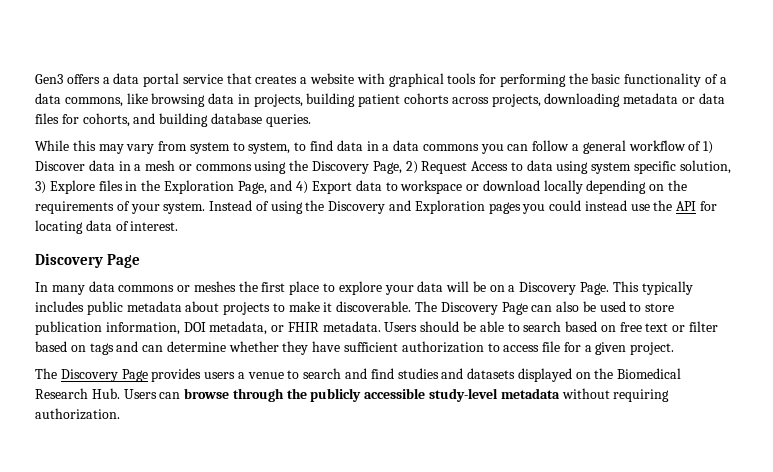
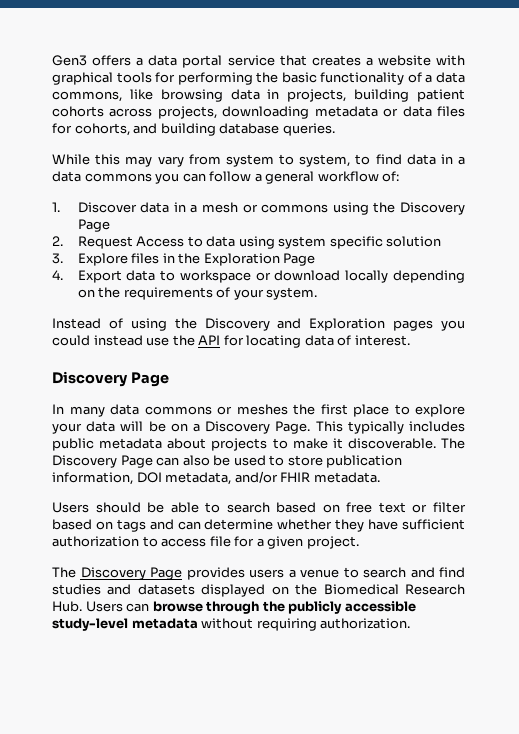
[688,141,714,154] of 1) -> [382,171,400,182] [52,202,60,212] of: // 1.
[372,161,418,174] Page, 2) -> [77,219,110,232] [52,236,63,246] Page // 2.
[679,160,731,174] [35,181,46,194] solution, 3) -> [386,236,442,247] [52,253,63,264] solution // 3.
[237,180,309,194] Page, and 4) -> [283,253,316,266] [52,270,63,280] Page // 4.
(206, 208) none -> (318, 293) //
[271,325,285,332] or -> [234,471,278,483] and/or
(381, 326) none -> (380, 477) //

